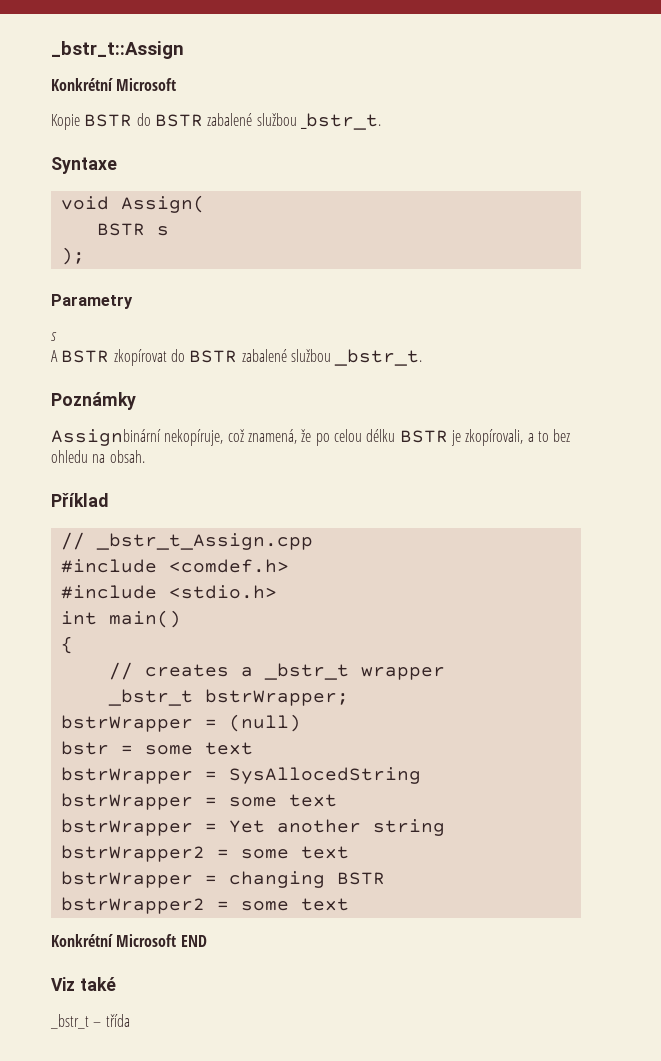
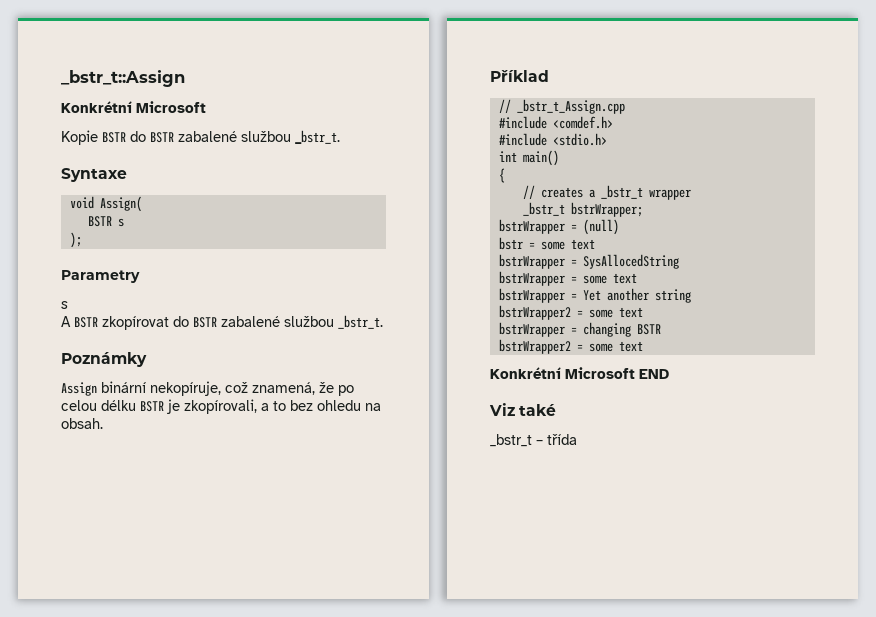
[51,429,161,446] Assignbinární -> [61,381,146,396] Assign binární

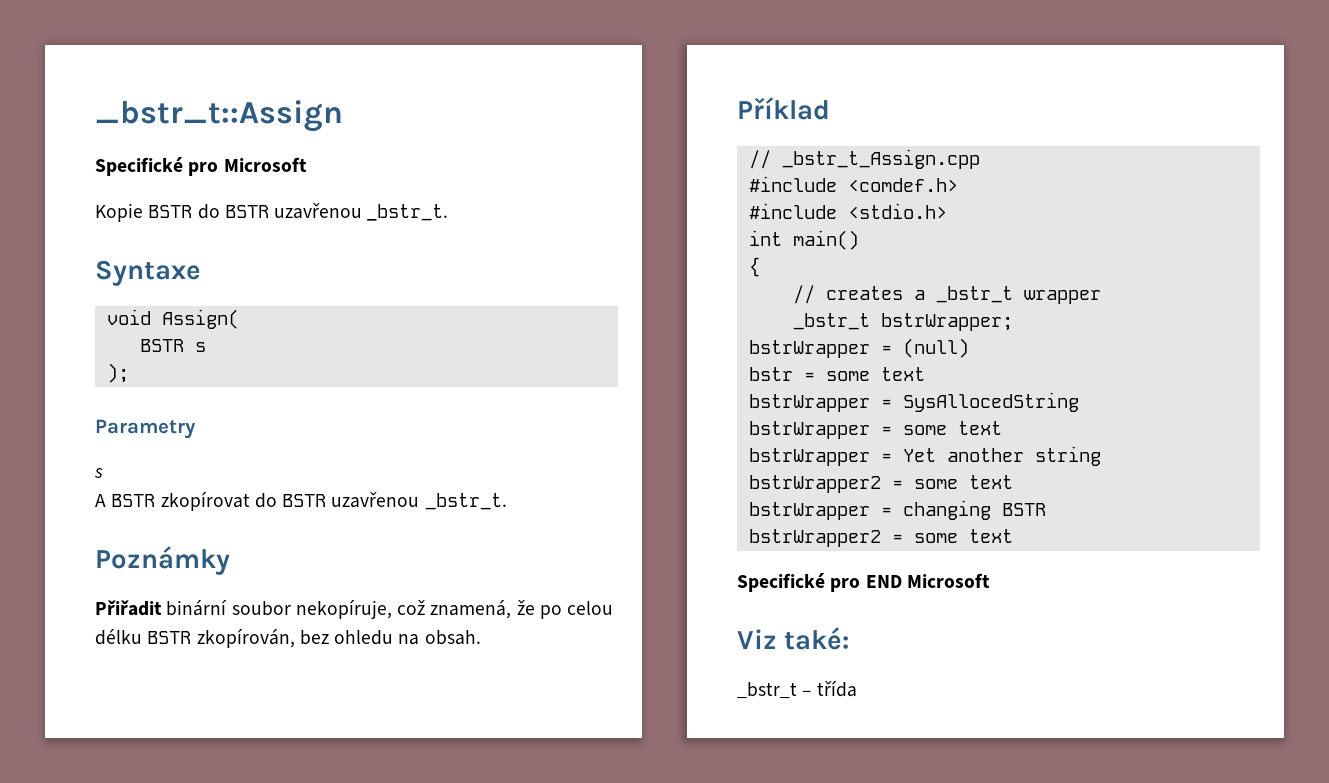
[61,101,132,113] Konkrétní -> [95,157,219,176] Specifické pro
[178,131,291,142] zabalené službou -> [274,203,363,219] uzavřenou
[221,316,334,327] zabalené službou -> [331,492,420,508] uzavřenou
[61,381,146,396] Assign binární -> [95,600,291,616] Přiřadit binární soubor
[167,399,286,414] je zkopírovali, a to -> [196,629,295,648] zkopírován,
[490,367,669,379] Konkrétní Microsoft END -> [737,573,990,592] Specifické pro END Microsoft
[519,404,557,416] také -> [784,627,850,650] také:

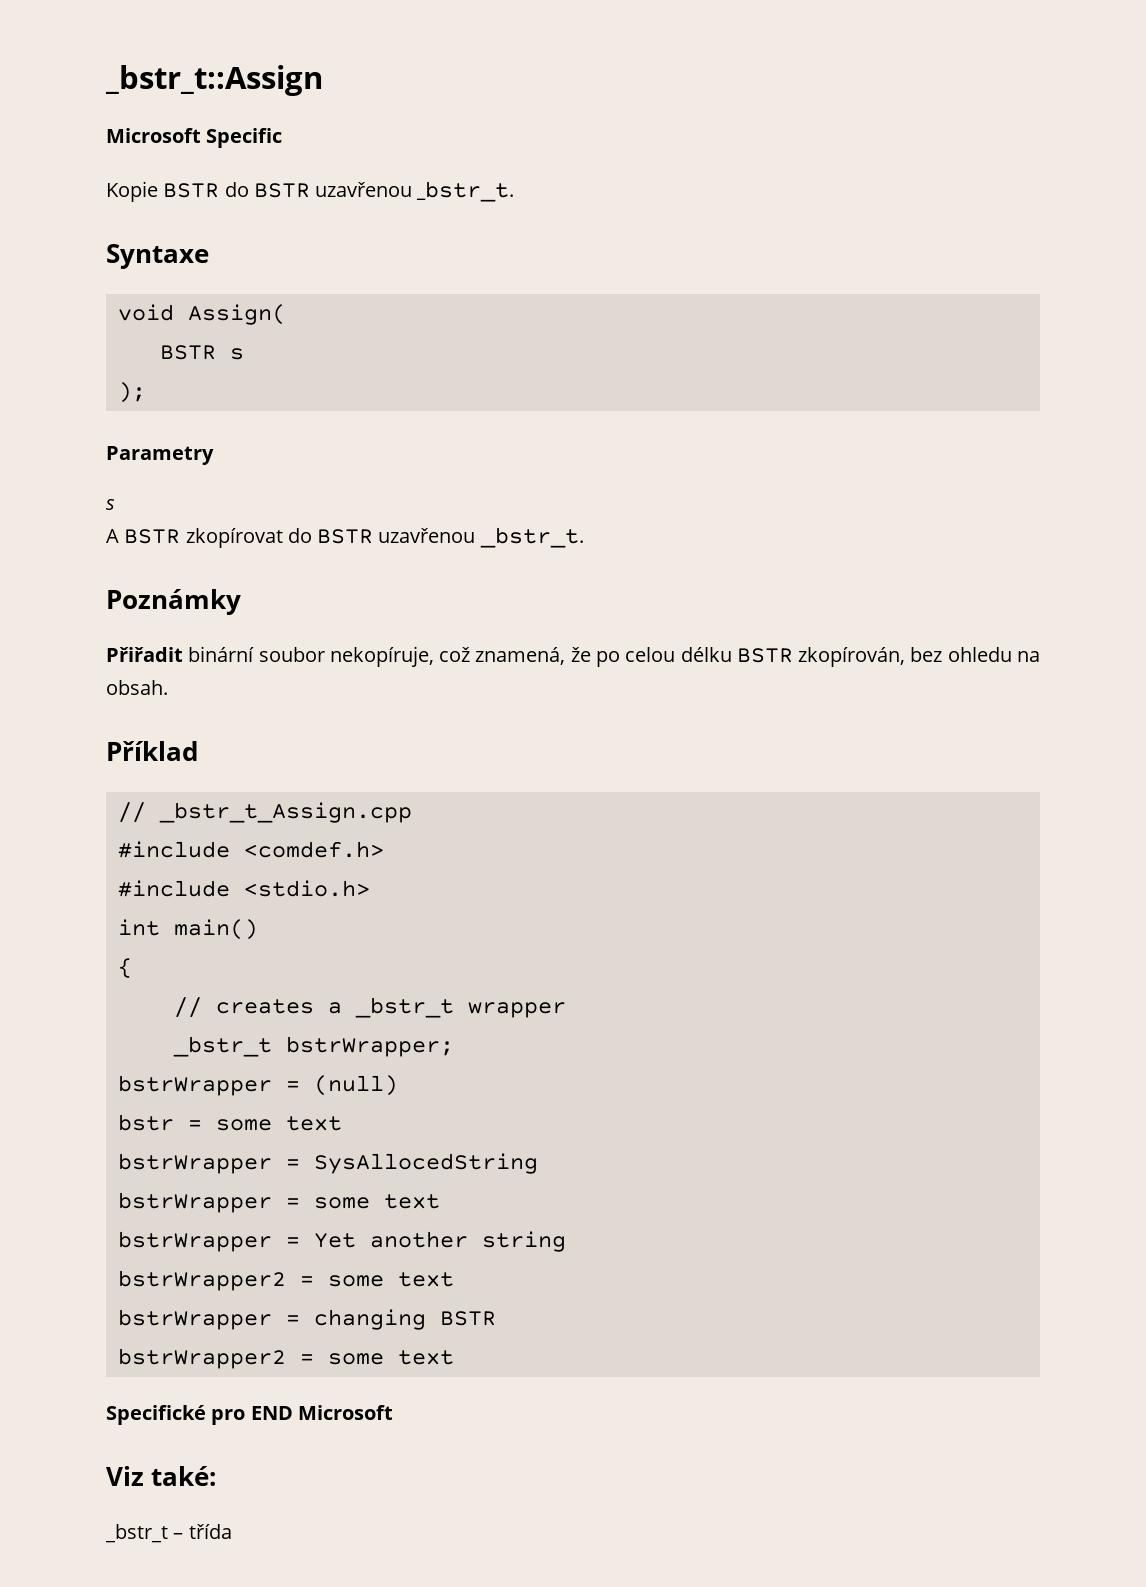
[95,157,307,176] Specifické pro Microsoft -> [106,128,283,148] Microsoft Specific

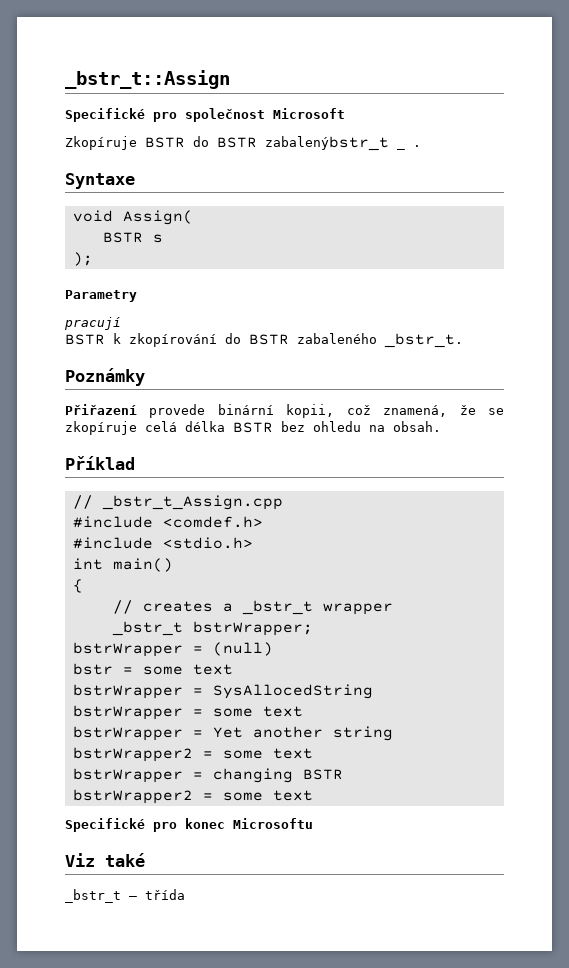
[106,128,283,148] [106,181,158,202] Microsoft Specific // Kopie -> [65,108,345,122] [65,136,137,150] Specifické pro společnost Microsoft // Zkopíruje
[315,181,515,202] uzavřenou _bstr_t. -> [265,136,405,151] [413,145,421,147] zabalenýbstr_t _ .
[106,499,115,510] [106,528,476,548] s // A BSTR zkopírovat do BSTR uzavřenou -> [64,317,121,330] [65,333,377,347] pracují // BSTR k zkopírování do BSTR zabaleného
[106,646,906,667] Přiřadit binární soubor nekopíruje, což znamená, že po celou délku BSTR zkopírován, -> [65,404,505,418] [65,421,273,435] Přiřazení provede binární kopii, což znamená, že se zkopíruje celá délka BSTR
[250,1405,393,1420] END Microsoft -> [185,818,313,829] konec Microsoftu
[151,1466,217,1486] také: -> [105,853,145,867] také

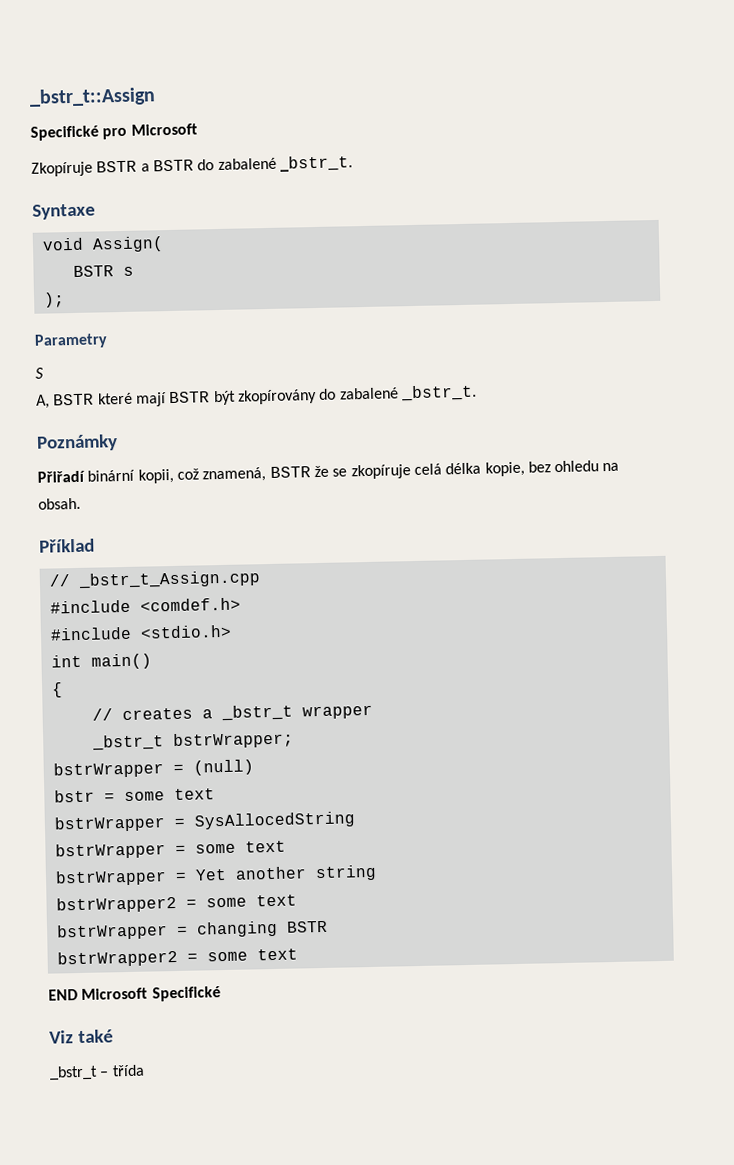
[185,108,265,122] společnost -> (128, 133) none
[193,136,405,151] [413,145,421,147] do BSTR zabalenýbstr_t _ . -> [140,155,353,172] a BSTR do zabalené _bstr_t.
[64,317,121,330] [65,333,377,347] pracují // BSTR k zkopírování do BSTR zabaleného -> [35,367,44,379] [36,387,399,409] S // A, BSTR které mají BSTR být zkopírovány do zabalené
[65,404,206,418] Přiřazení provede -> [37,470,85,483] Přiřadí
(448, 411) none -> [269,466,311,478] BSTR
[233,422,273,433] BSTR -> [484,461,525,477] kopie,
[65,818,313,832] Specifické pro konec Microsoftu -> [48,986,221,1002] END Microsoft Specifické

